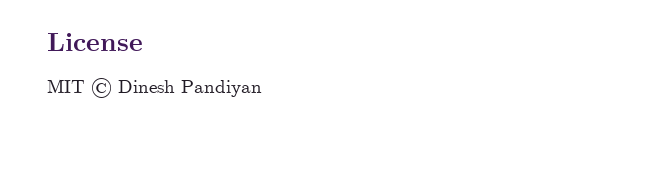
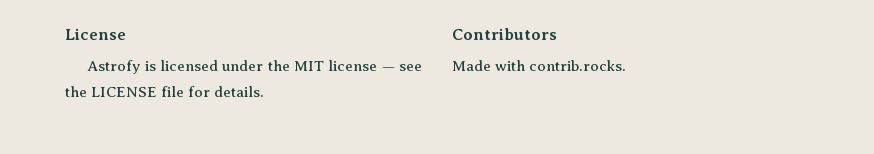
[47,78,262,98] MIT © Dinesh Pandiyan -> [87,60,422,74] [65,86,265,97] [452,28,557,40] [452,60,627,71] Astrofy is licensed under the MIT license — see the LICENSE file for details. // Contributors // Made with contrib.rocks.

